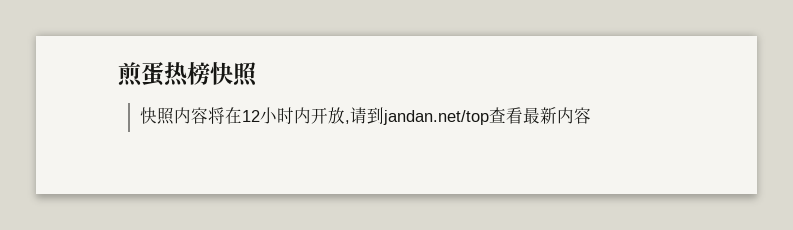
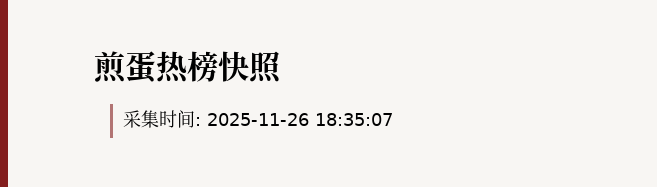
[139,107,591,125] 快照内容将在12小时内开放,请到jandan.net/top查看最新内容 -> [122,110,393,128] 采集时间: 2025-11-26 18:35:07

